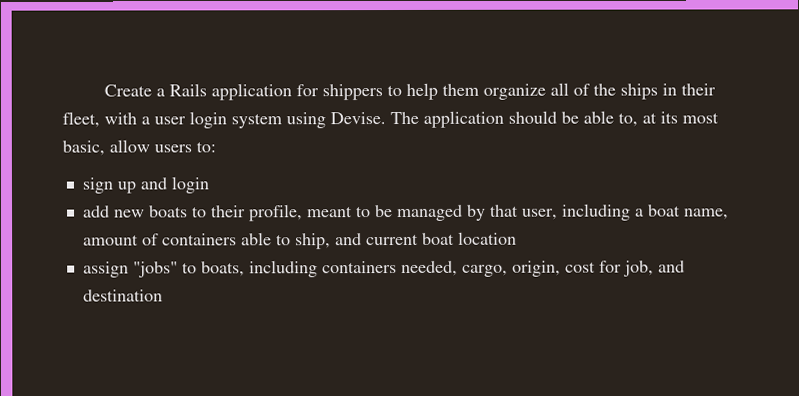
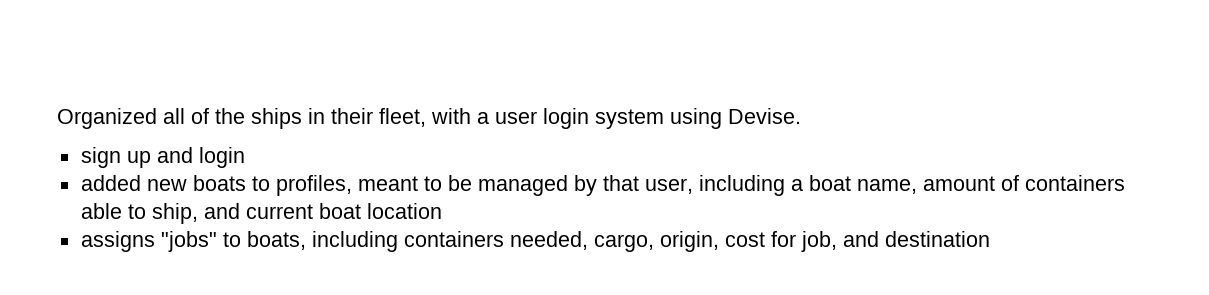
[104,82,547,101] Create a Rails application for shippers to help them organize -> [57,108,157,129] Organized
[390,110,719,128] [62,139,216,156] The application should be able to, at its most basic, allow users to: -> (801, 116) none
[82,205,110,218] add -> [80,175,141,191] added
[210,204,303,222] their profile, -> [275,175,352,196] profiles,
[82,261,129,278] assign -> [80,231,155,252] assigns

